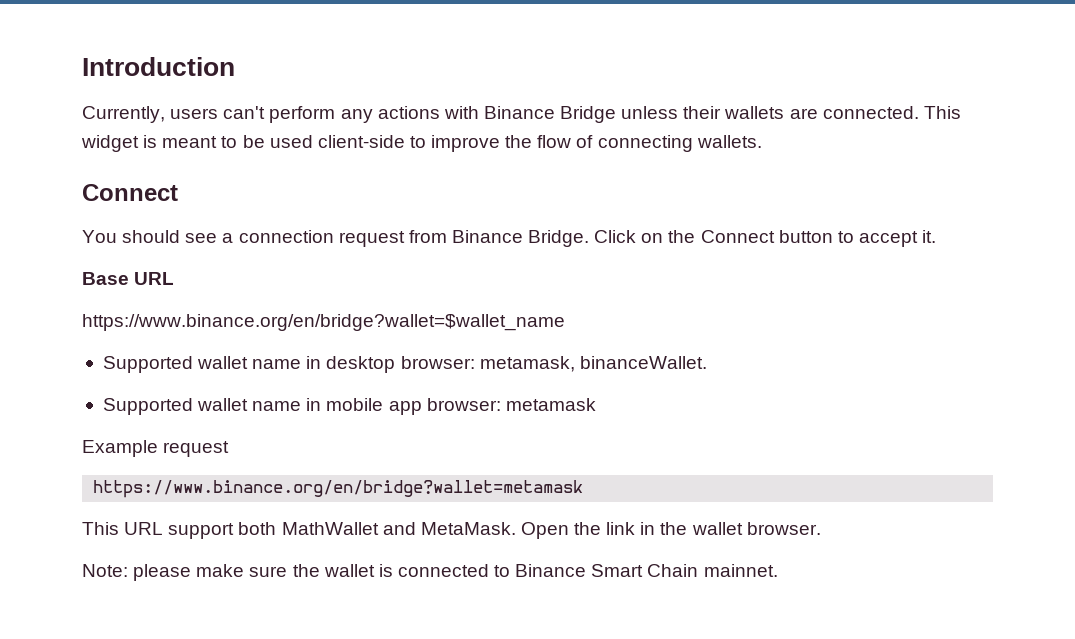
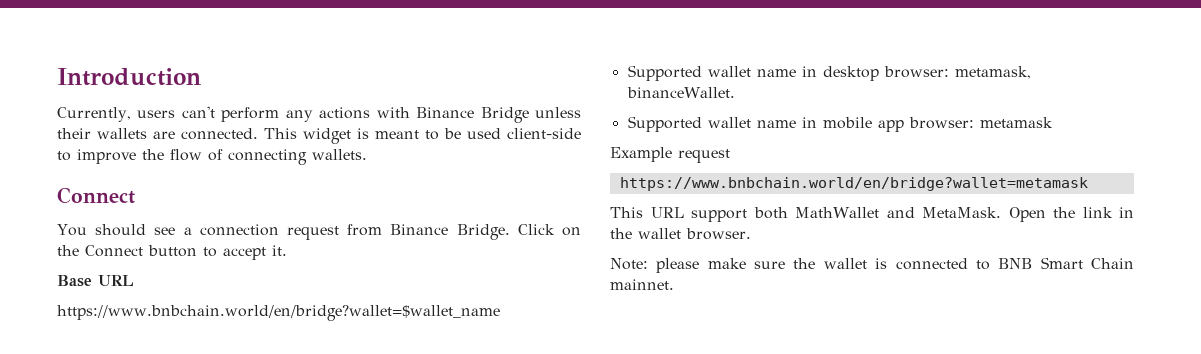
[82,314,565,331] https://www.binance.org/en/bridge?wallet=$wallet_name -> [57,305,500,321] https://www.bnbchain.world/en/bridge?wallet=$wallet_name
[93,480,584,498] https://www.binance.org/en/bridge?wallet=metamask -> [619,177,1088,191] https://www.bnbchain.world/en/bridge?wallet=metamask
[515,564,587,577] Binance -> [998,258,1033,269] BNB

